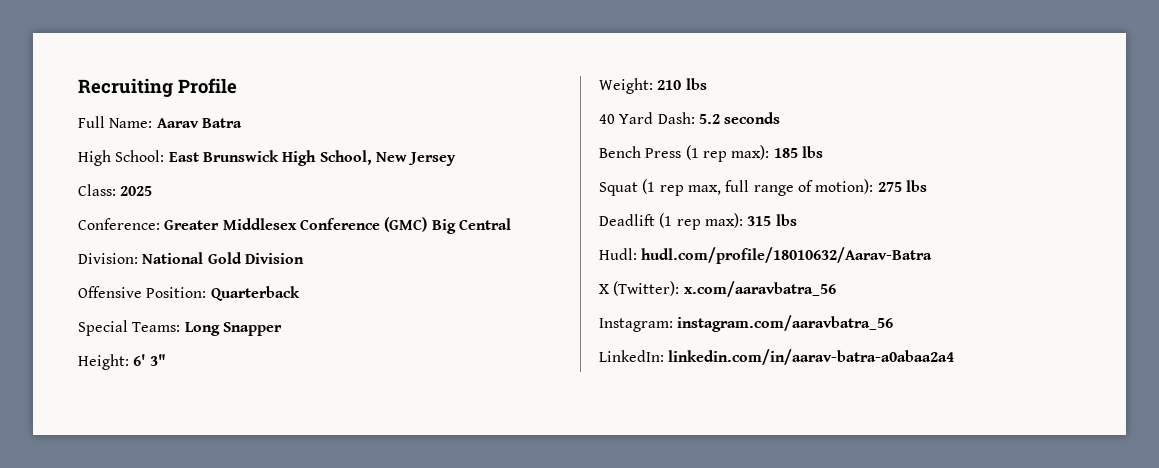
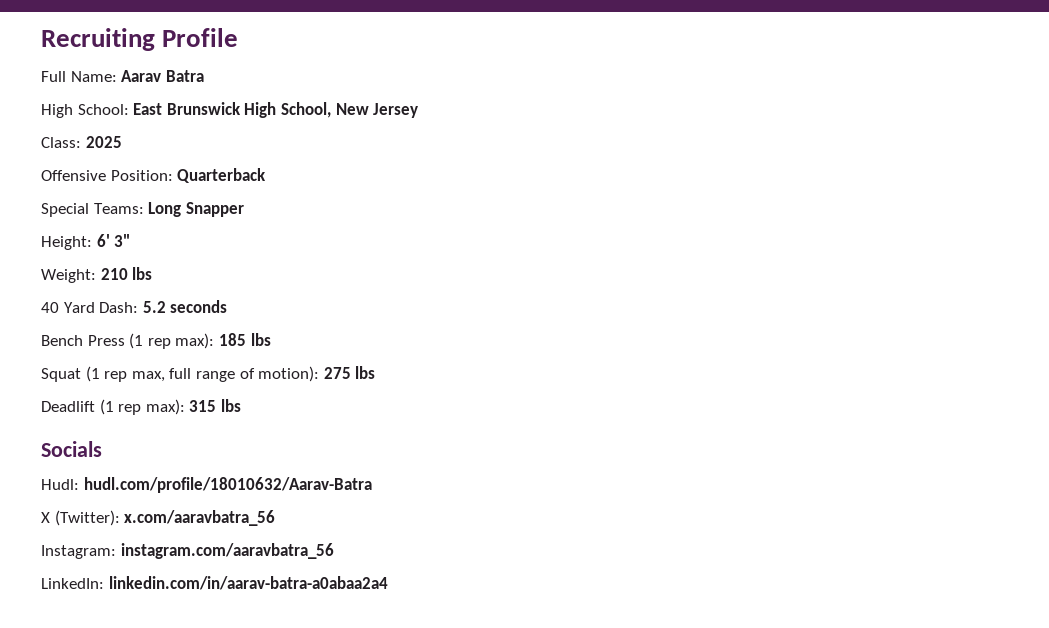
[78,217,511,234] [78,252,304,264] // Conference: Greater Middlesex Conference (GMC) Big Central // Division: National Gold Division -> (122, 142) none
(797, 220) none -> [41,441,102,457] // Socials

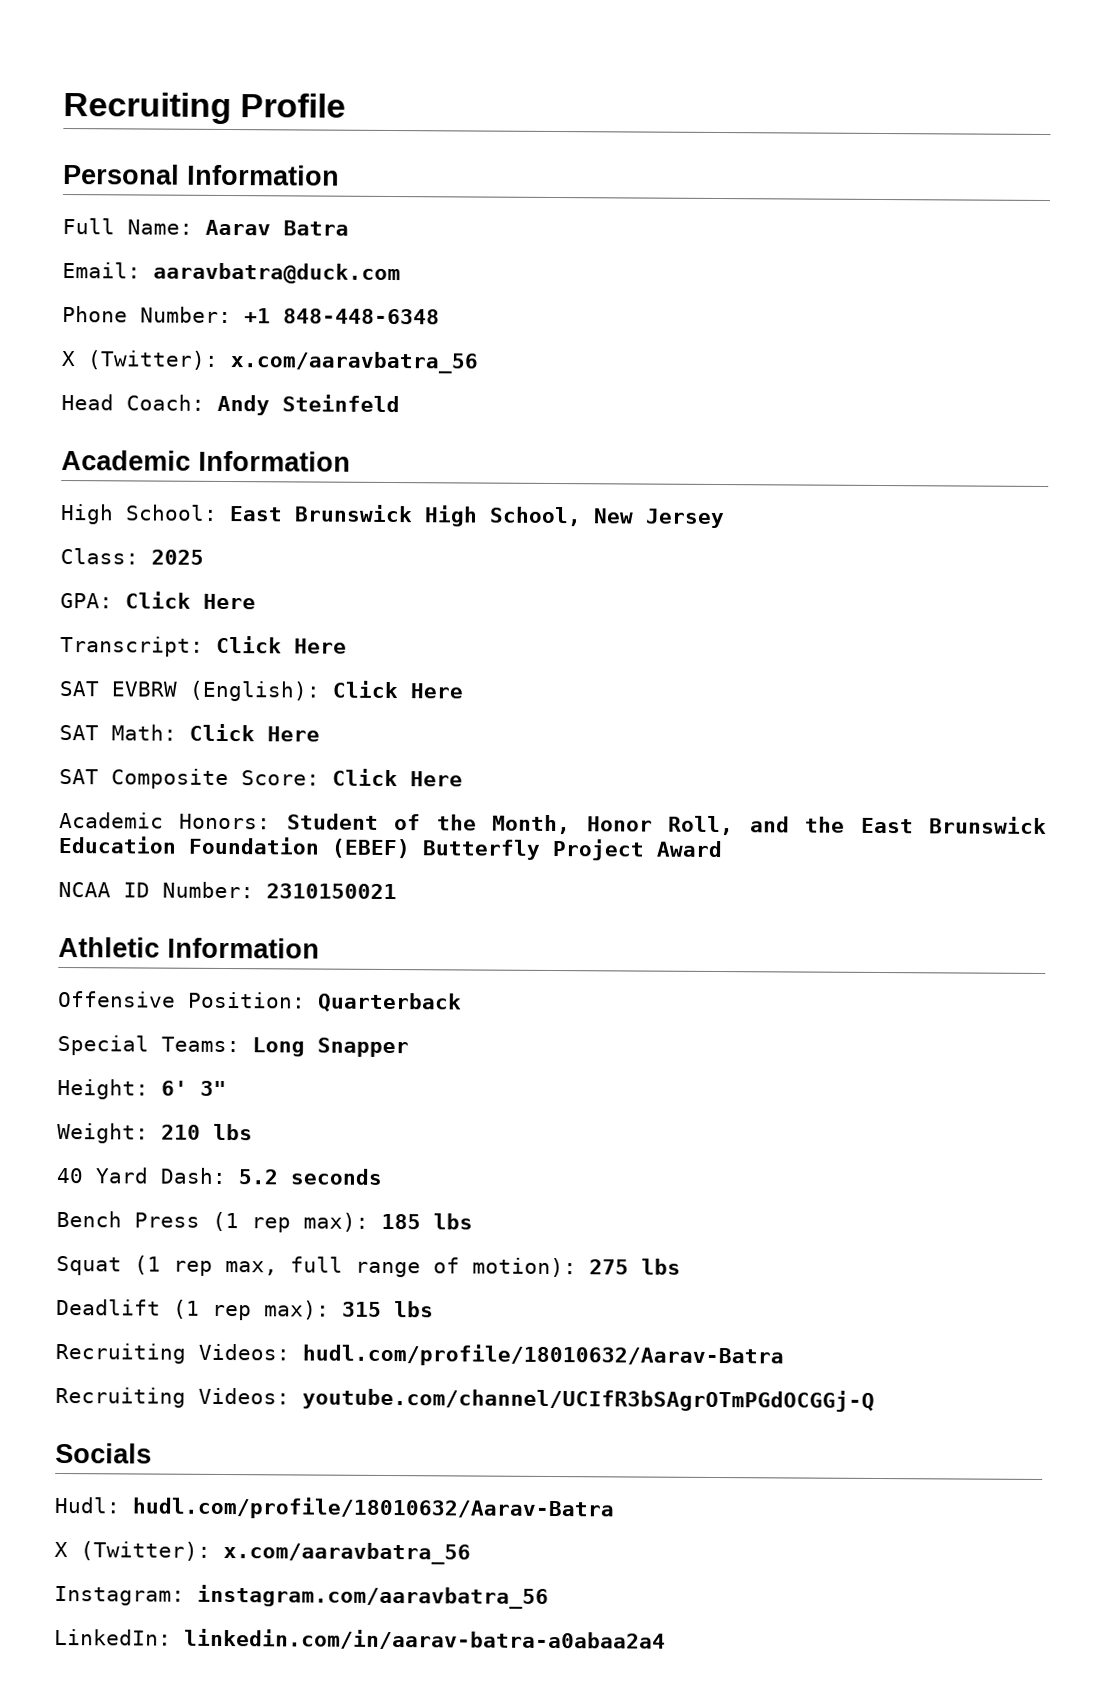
(239, 37) none -> [63,163,340,186] // Personal Information
(204, 76) none -> [62,261,401,285] [62,305,440,325] [61,350,479,374] [61,393,400,416] [61,449,351,472] // Email: aaravbatra@duck.com // Phone Number: +1 848-448-6348 // X (Twitter): x.com/aaravbatra_56 // Head Coach: Andy Steinfeld // Academic Information
(122, 142) none -> [60,591,256,610] [60,635,347,657] [59,680,463,702] [59,723,320,742] [59,768,463,790] [59,811,1047,836] [58,835,723,861] [58,881,397,900] [58,936,320,959] // GPA: Click Here // Transcript: Click Here // SAT EVBRW (English): Click Here // SAT Math: Click Here // SAT Composite Score: Click Here // Academic Honors: Student of the Month, Honor Roll, and the East Brunswick Education Foundation (EBEF) Butterfly Project Award // NCAA ID Number: 2310150021 // Athletic Information
(241, 405) none -> [55,1342,784,1368] [55,1386,875,1412] // Recruiting Videos: hudl.com/profile/18010632/Aarav-Batra // Recruiting Videos: youtube.com/channel/UCIfR3bSAgrOTmPGdOCGGj-Q

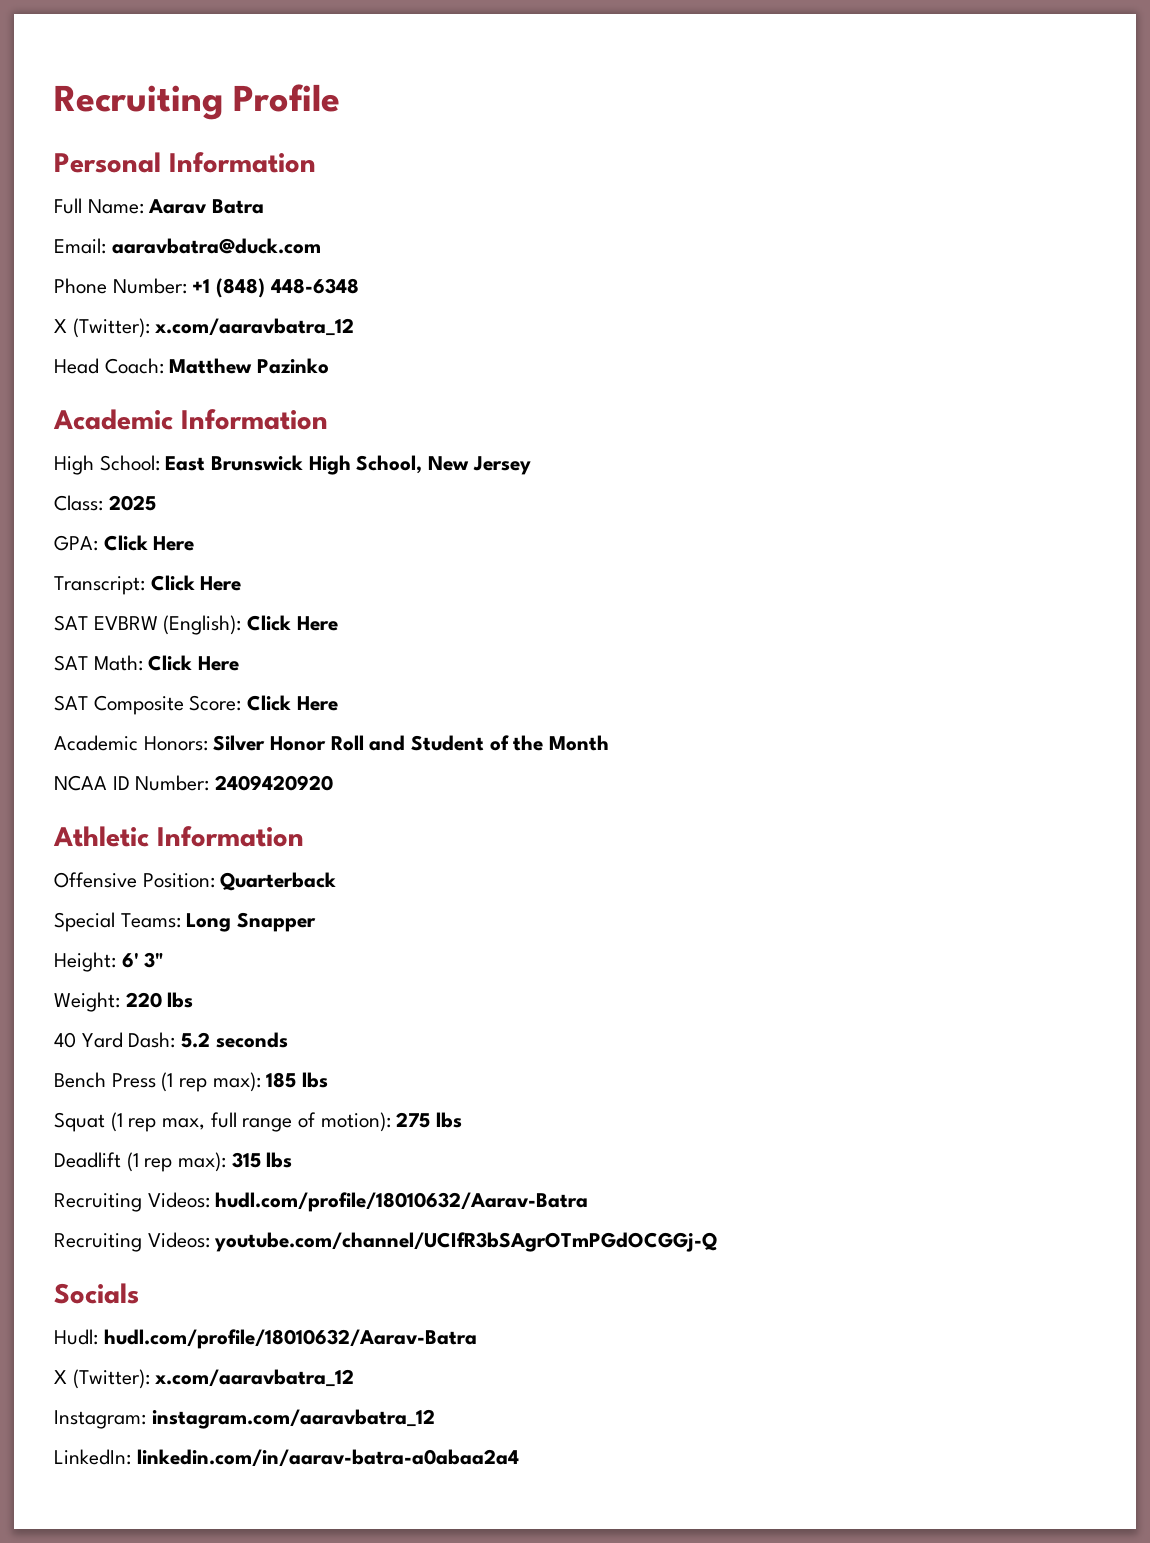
[283,308,440,325] [61,350,479,374] 848-448-6348 // X (Twitter): x.com/aaravbatra_56 -> [216,278,359,298] [54,318,355,338] (848) 448-6348 // X (Twitter): x.com/aaravbatra_12
[217,394,400,416] Andy Steinfeld -> [169,358,330,374] Matthew Pazinko
[286,813,1047,836] [58,835,723,861] Student of the Month, Honor Roll, and the East Brunswick Education Foundation (EBEF) Butterfly Project Award -> [213,735,610,751] Silver Honor Roll and Student of the Month
[266,883,397,900] 2310150021 -> [215,775,334,791] 2409420920
[161,1124,201,1140] 210 -> [125,992,162,1008] 220
[223,1542,471,1565] x.com/aaravbatra_56 -> [155,1369,355,1387] x.com/aaravbatra_12
[197,1584,549,1609] instagram.com/aaravbatra_56 -> [151,1409,435,1429] instagram.com/aaravbatra_12

